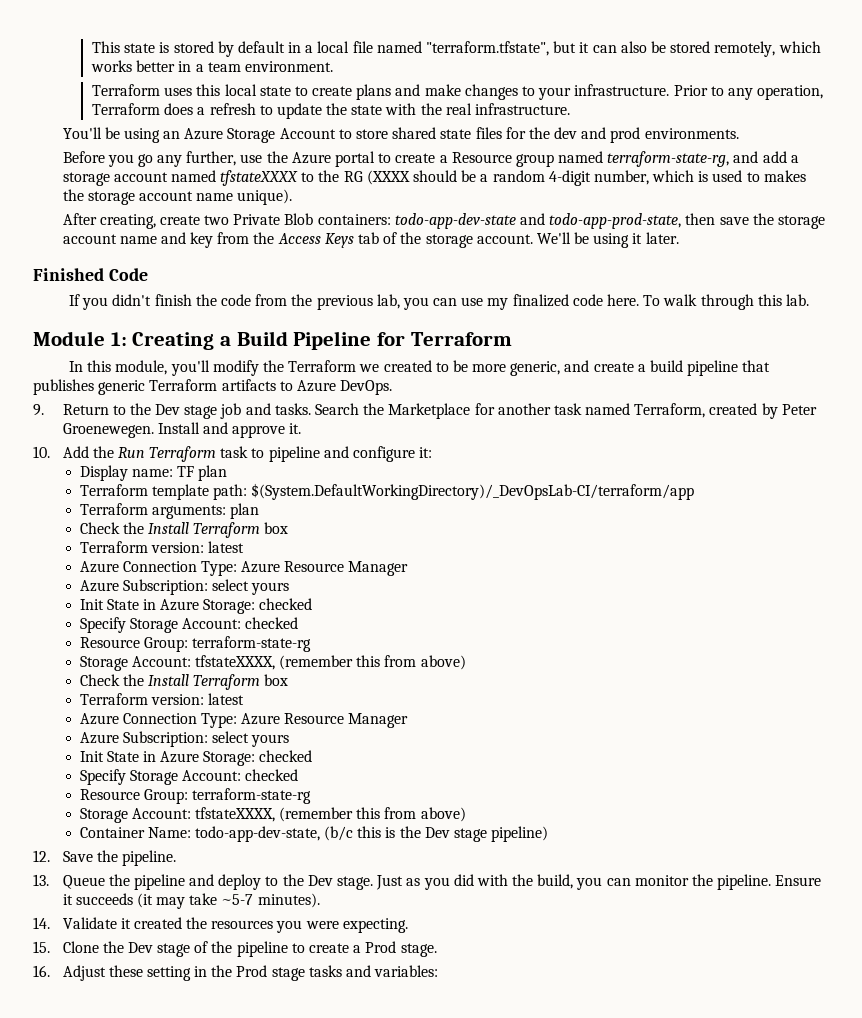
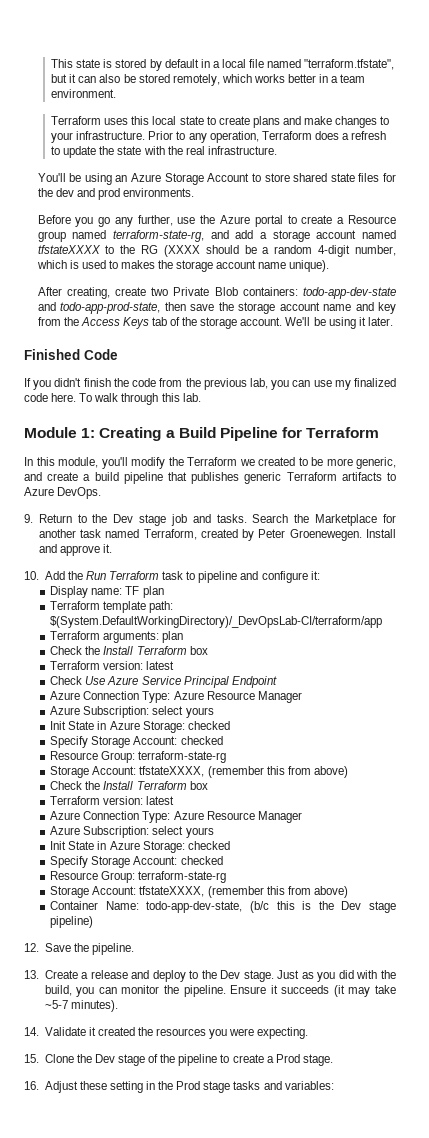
(244, 547) none -> [50,676,277,688] // Check Use Azure Service Principal Endpoint
[62,874,185,890] Queue the pipeline -> [44,970,128,979] Create a release

